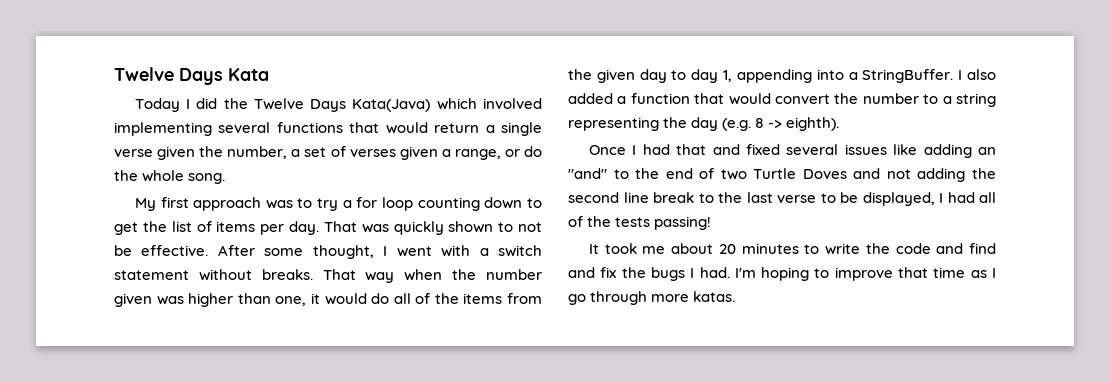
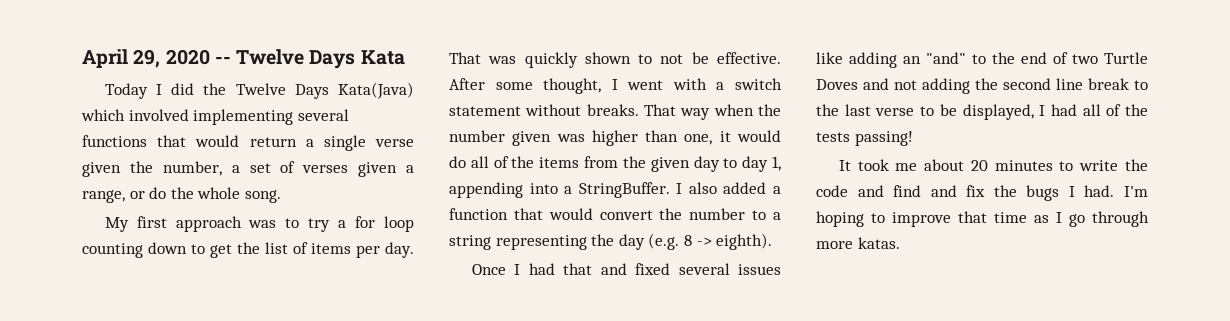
(114, 74) none -> [82,49,231,68] April 29, 2020 --

